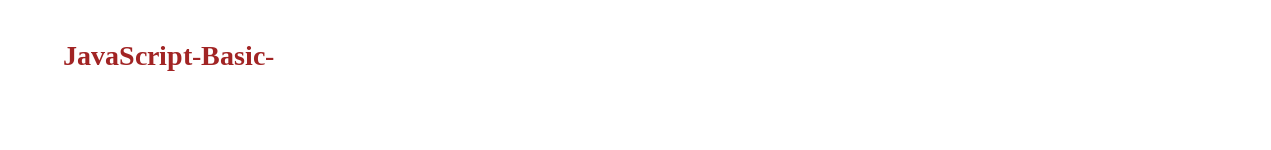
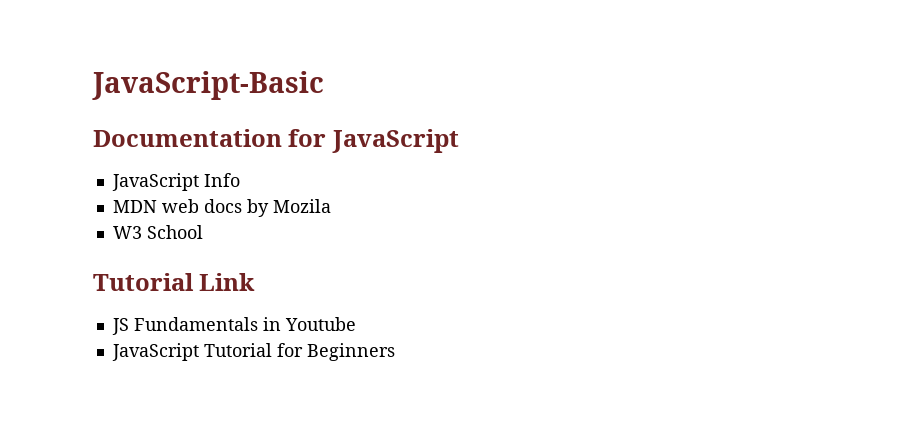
[63,46,274,71] JavaScript-Basic- -> [92,71,324,100] [93,129,459,153] [111,173,240,191] [112,199,331,217] [112,225,203,239] [93,273,256,291] [111,317,356,335] [111,343,395,361] JavaScript-Basic // Documentation for JavaScript // JavaScript Info // MDN web docs by Mozila // W3 School // Tutorial Link // JS Fundamentals in Youtube // JavaScript Tutorial for Beginners

